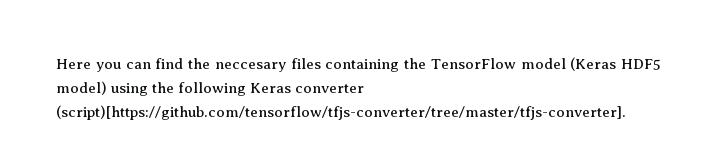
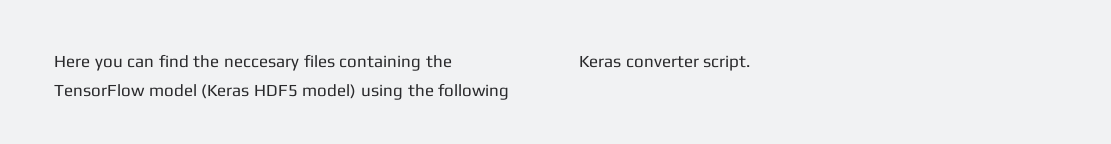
[56,105,626,120] (script)[https://github.com/tensorflow/tfjs-converter/tree/master/tfjs-converter]. -> [703,55,751,71] script.

